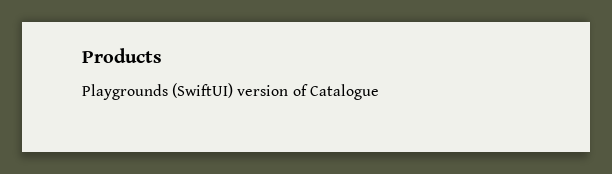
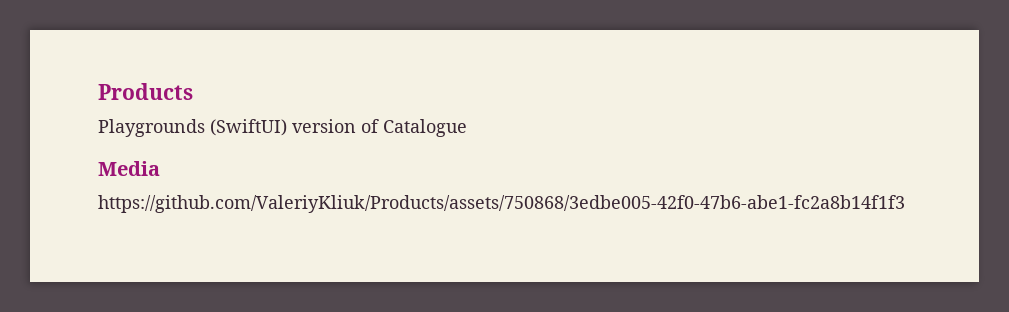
(379, 92) none -> [98,161,160,176] [98,195,905,213] // Media // https://github.com/ValeriyKliuk/Products/assets/750868/3edbe005-42f0-47b6-abe1-fc2a8b14f1f3

